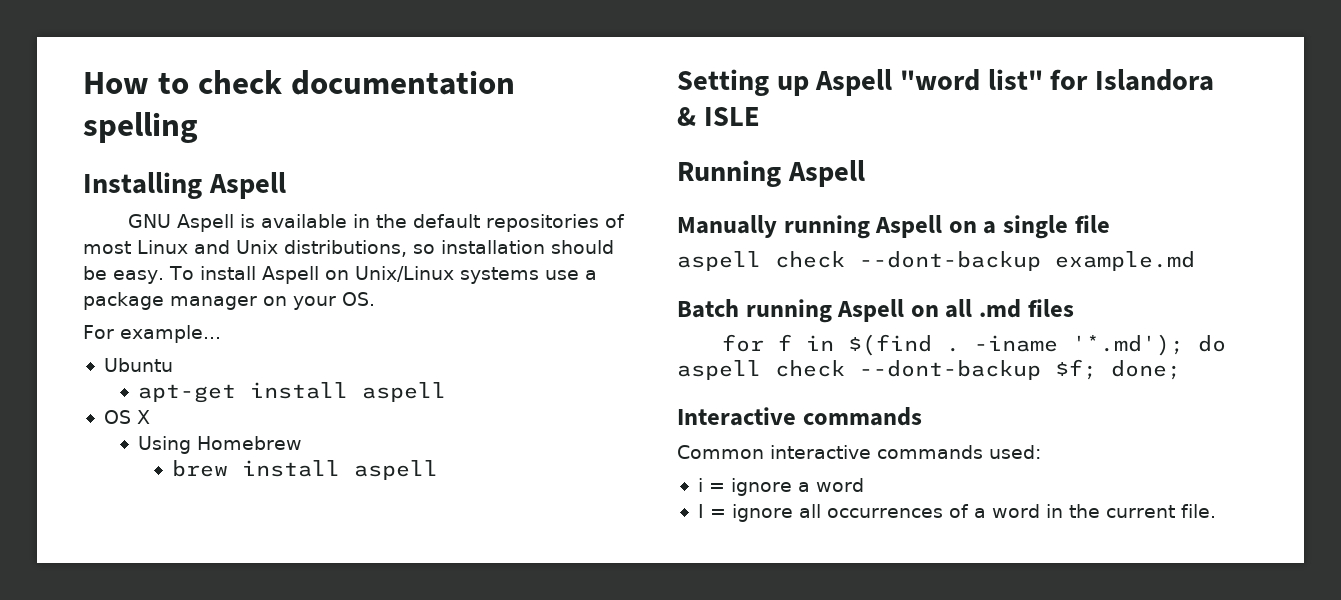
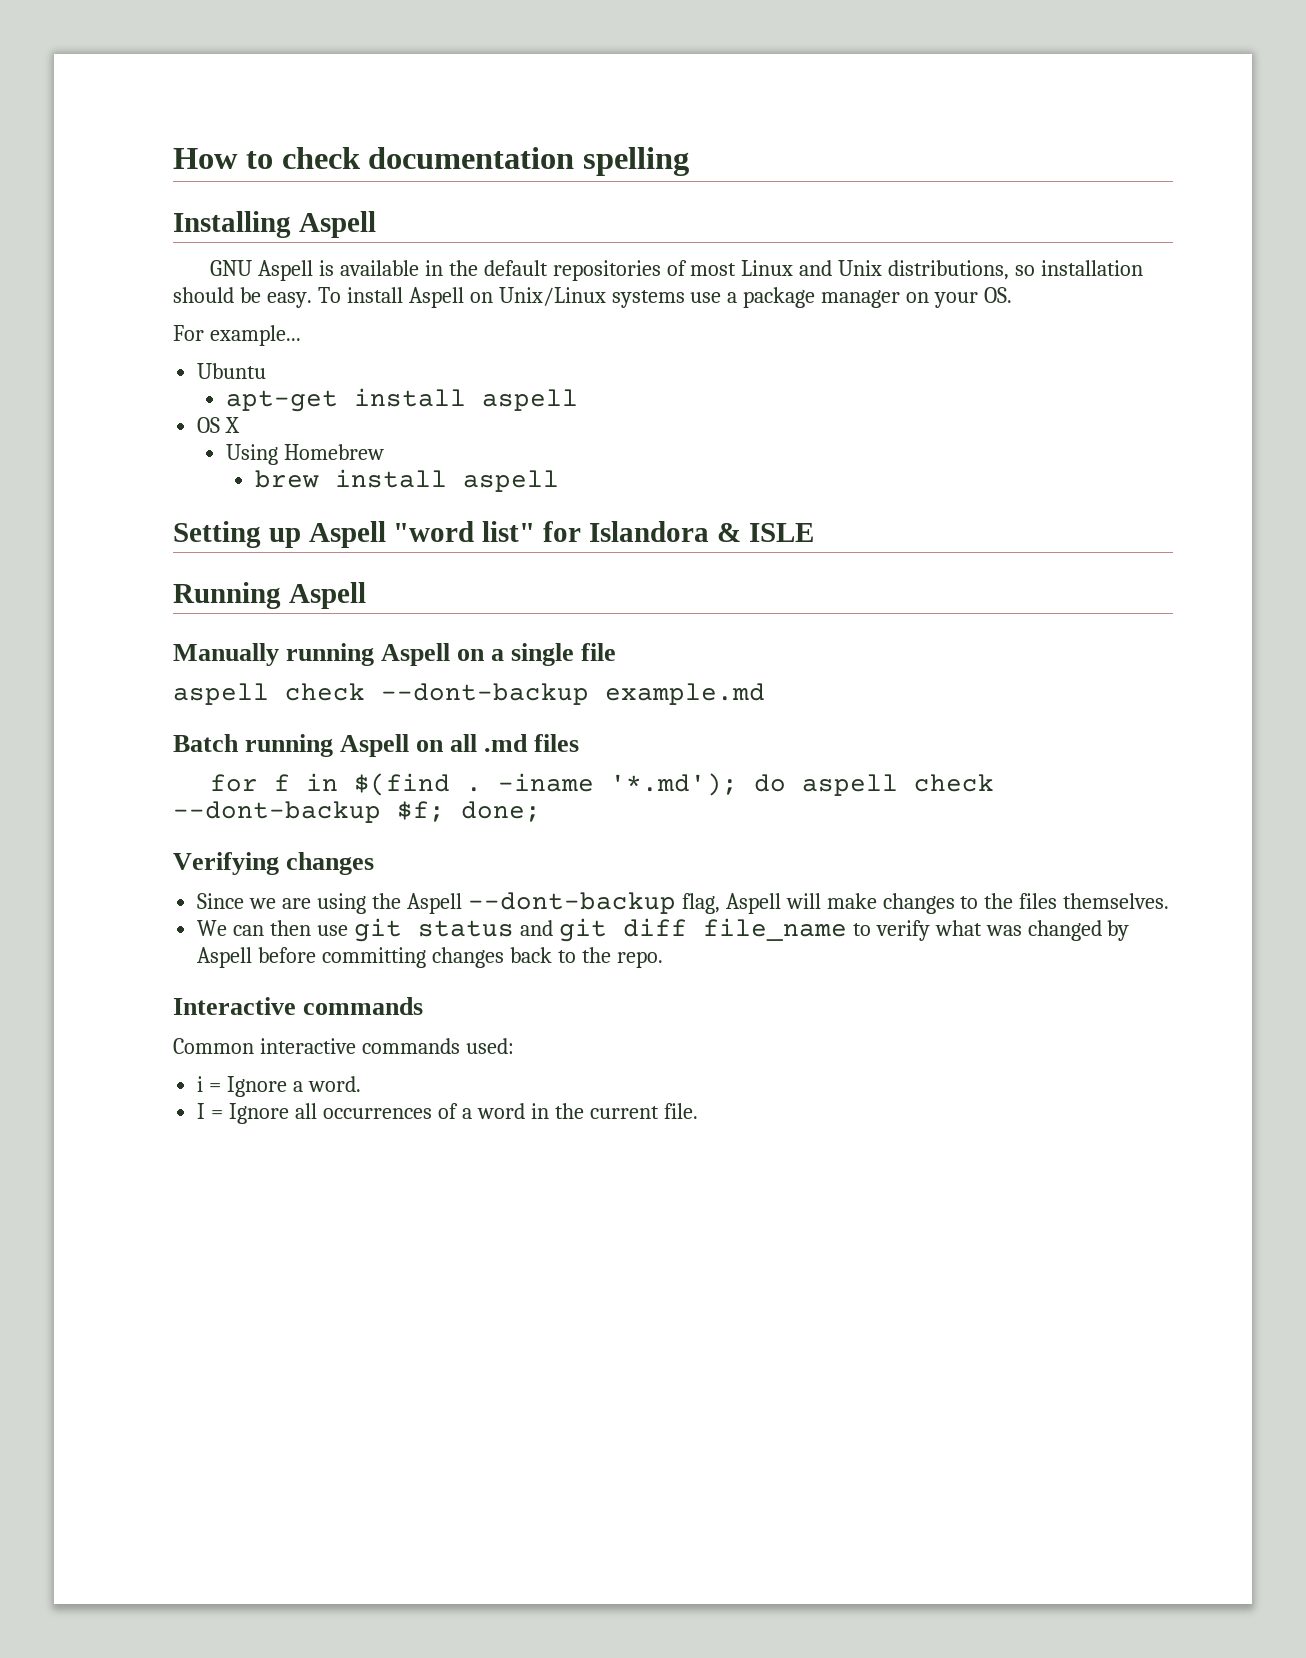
(1181, 370) none -> [173,852,375,875] [197,892,1170,914] [197,918,1130,942] [197,947,663,968] // Verifying changes // Since we are using the Aspell --dont-backup flag, Aspell will make changes to the files themselves. // We can then use git status and git diff file_name to verify what was changed by Aspell before committing changes back to the repo.
[730,478,864,496] ignore a word -> [227,1076,361,1097] Ignore a word.
[731,504,793,522] ignore -> [229,1103,290,1124] Ignore

